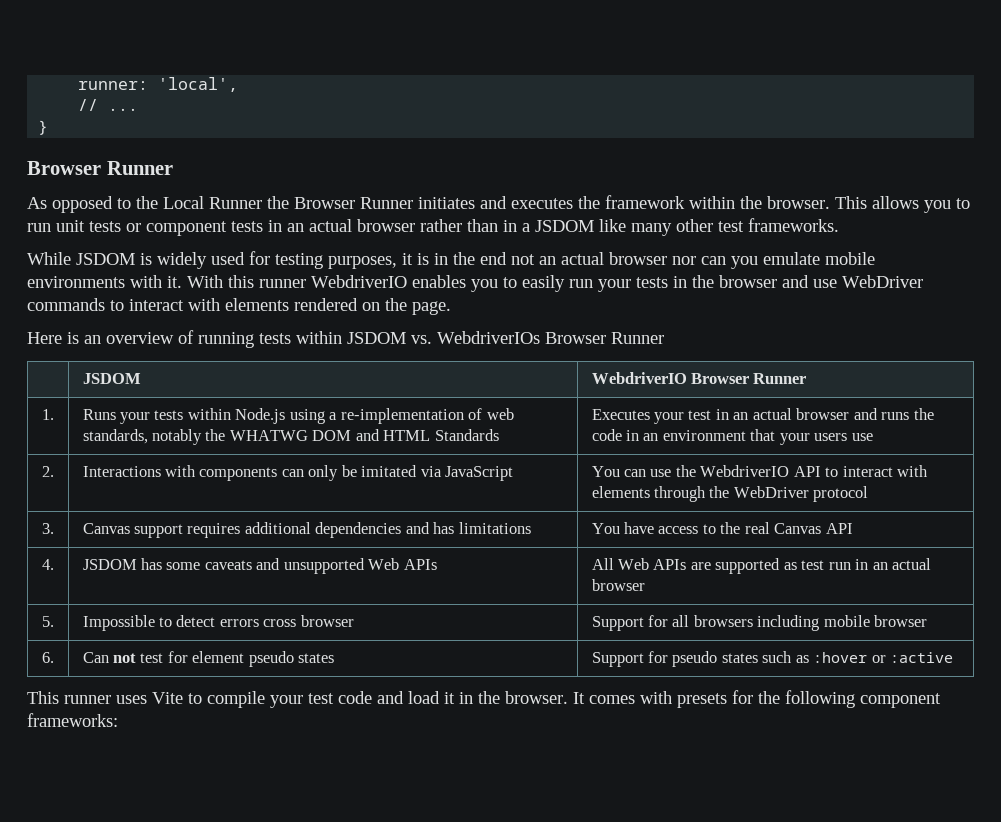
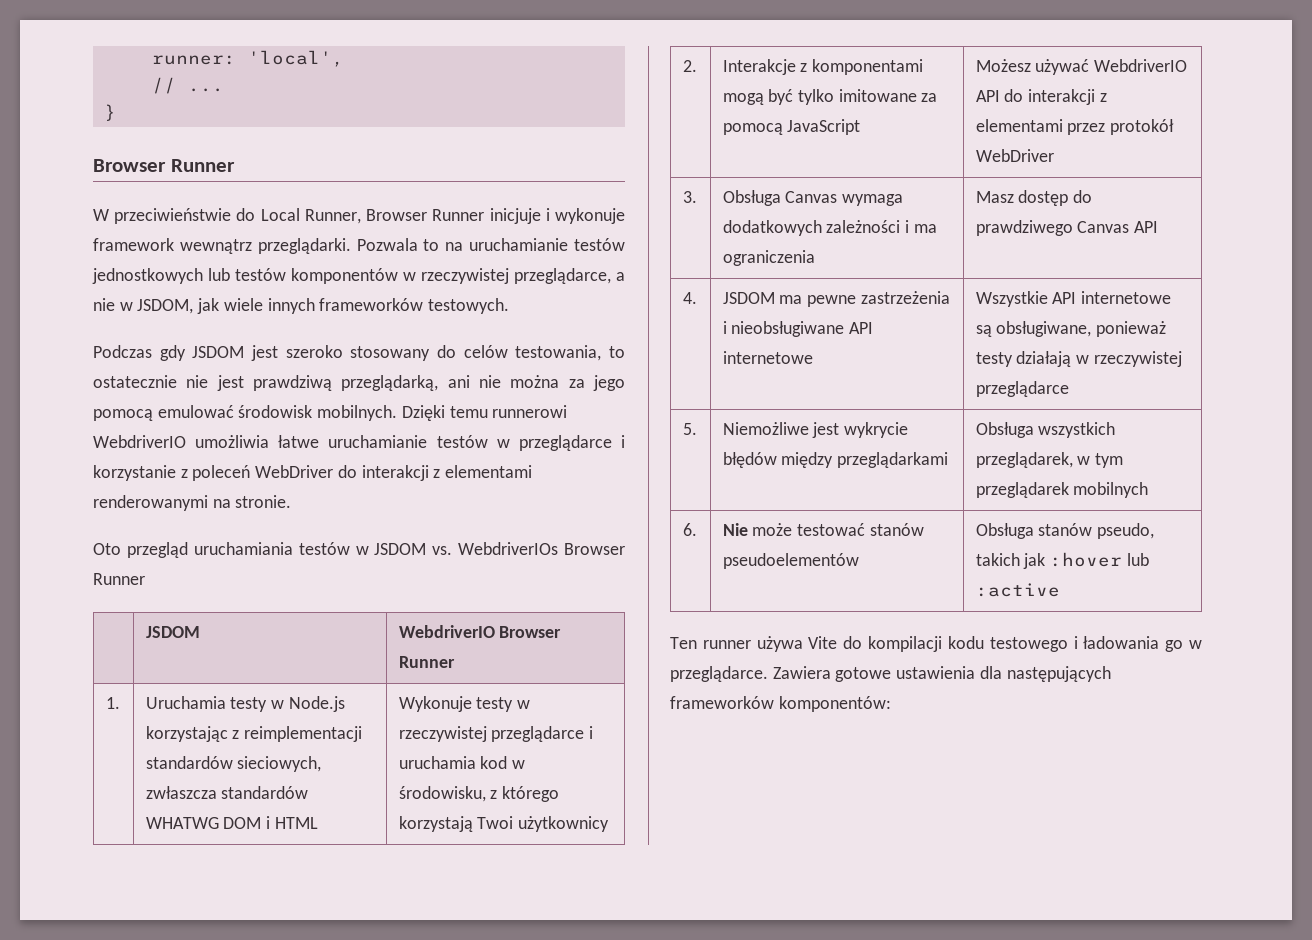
[27,195,970,213] [27,218,839,236] [27,251,875,269] [27,275,923,292] [27,298,451,315] [27,330,342,348] As opposed to the Local Runner the Browser Runner initiates and executes the framework within the browser. This allows you to run unit tests or component tests in an actual browser rather than in a JSDOM like many other test frameworks. // While JSDOM is widely used for testing purposes, it is in the end not an actual browser nor can you emulate mobile environments with it. With this runner WebdriverIO enables you to easily run your tests in the browser and use WebDriver commands to interact with elements rendered on the page. // Here is an overview of running tests within -> [93,208,625,224] [93,238,626,254] [92,268,625,284] [93,298,510,314] [93,345,625,361] [93,375,625,391] [93,405,568,421] [93,435,625,451] [93,465,533,481] [93,495,292,511] [93,542,369,558] W przeciwieństwie do Local Runner, Browser Runner inicjuje i wykonuje framework wewnątrz przeglądarki. Pozwala to na uruchamianie testów jednostkowych lub testów komponentów w rzeczywistej przeglądarce, a nie w JSDOM, jak wiele innych frameworków testowych. // Podczas gdy JSDOM jest szeroko stosowany do celów testowania, to ostatecznie nie jest prawdziwą przeglądarką, ani nie można za jego pomocą emulować środowisk mobilnych. Dzięki temu runnerowi WebdriverIO umożliwia łatwe uruchamianie testów w przeglądarce i korzystanie z poleceń WebDriver do interakcji z elementami renderowanymi na stronie. // Oto przegląd uruchamiania testów w
[82,408,514,424] [82,429,226,445] Runs your tests within Node.js using a re-implementation of web standards, notably the -> [145,696,345,712] [145,726,362,742] [145,756,322,772] [145,786,309,799] Uruchamia testy w Node.js korzystając z reimplementacji standardów sieciowych, zwłaszcza standardów
[355,429,380,441] and -> [265,816,270,829] i
[434,429,499,441] [591,408,934,424] [591,429,873,445] [41,466,54,477] [82,465,514,481] [591,465,929,477] [591,486,869,502] Standards | Executes your test in an actual browser and runs the code in an environment that your users use // 2. | Interactions with components can only be imitated via JavaScript | You can use the WebdriverIO API to interact with elements through the WebDriver protocol -> [398,696,530,712] [398,726,593,742] [398,756,525,769] [398,786,559,802] [398,816,609,832] [682,60,697,72] [722,59,923,75] [722,89,938,105] [722,119,861,135] [975,59,1187,75] [975,89,1107,105] [975,119,1174,135] [975,149,1054,162] | Wykonuje testy w rzeczywistej przeglądarce i uruchamia kod w środowisku, z którego korzystają Twoi użytkownicy // 2. | Interakcje z komponentami mogą być tylko imitowane za pomocą JavaScript | Możesz używać WebdriverIO API do interakcji z elementami przez protokół WebDriver
[82,522,531,538] [591,522,853,534] [41,559,54,570] [82,558,437,574] [591,558,932,574] [591,579,645,591] [41,616,54,627] [82,615,354,631] [591,615,928,631] [41,652,54,663] [82,651,335,667] [591,651,954,667] [27,690,941,708] [27,713,118,727] Canvas support requires additional dependencies and has limitations | You have access to the real Canvas API // 4. | JSDOM has some caveats and unsupported Web APIs | All Web APIs are supported as test run in an actual browser // 5. | Impossible to detect errors cross browser | Support for all browsers including mobile browser // 6. | Can not test for element pseudo states | Support for pseudo states such as :hover or :active // This runner uses Vite to compile your test code and load it in the browser. It comes with presets for the following component frameworks: -> [722,190,903,206] [722,220,937,236] [722,250,815,266] [975,190,1092,206] [975,220,1158,236] [682,292,697,304] [722,291,950,307] [722,321,873,337] [722,351,813,364] [975,291,1171,307] [975,321,1166,337] [975,351,1182,367] [975,381,1069,397] [682,423,697,435] [722,422,908,438] [722,452,948,468] [975,422,1116,438] [975,452,1123,468] [975,482,1149,498] [682,523,697,536] [722,523,924,536] [722,553,859,569] [975,523,1154,539] [975,552,1149,569] [975,583,1060,597] [670,636,1202,652] [670,666,1111,682] [670,696,891,712] Obsługa Canvas wymaga dodatkowych zależności i ma ograniczenia | Masz dostęp do prawdziwego Canvas API // 4. | JSDOM ma pewne zastrzeżenia i nieobsługiwane API internetowe | Wszystkie API internetowe są obsługiwane, ponieważ testy działają w rzeczywistej przeglądarce // 5. | Niemożliwe jest wykrycie błędów między przeglądarkami | Obsługa wszystkich przeglądarek, w tym przeglądarek mobilnych // 6. | Nie może testować stanów pseudoelementów | Obsługa stanów pseudo, takich jak :hover lub :active // Ten runner używa Vite do kompilacji kodu testowego i ładowania go w przeglądarce. Zawiera gotowe ustawienia dla następujących frameworków komponentów:

